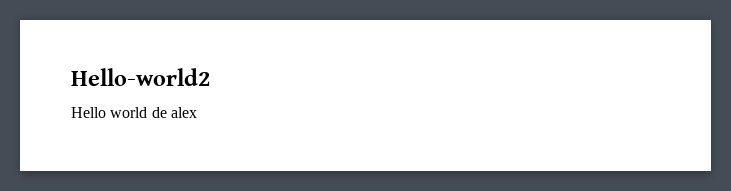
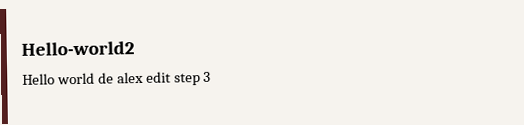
(197, 112) none -> [145,71,212,86] edit step 3

